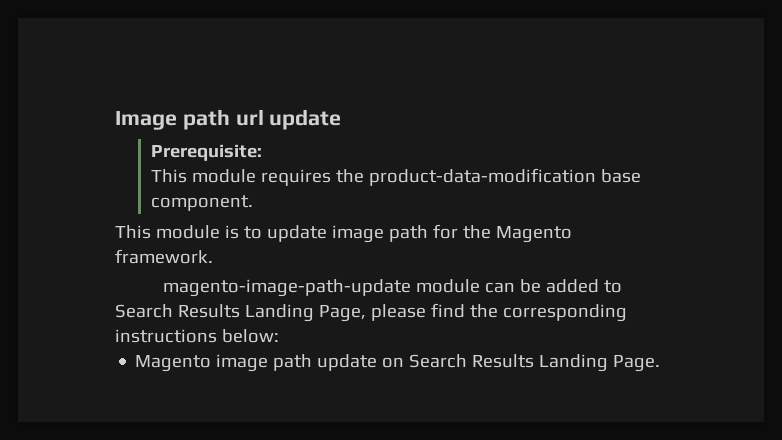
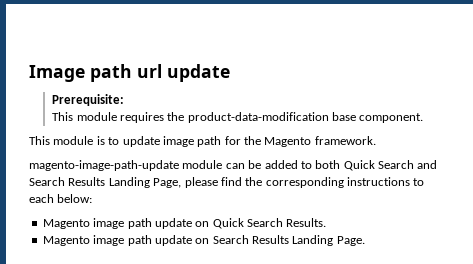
(622, 286) none -> [315,160,438,171] both Quick Search and
(217, 336) none -> [413,178,425,186] [29,194,54,203] to each
(279, 336) none -> [42,218,327,229] // Magento image path update on Quick Search Results.

